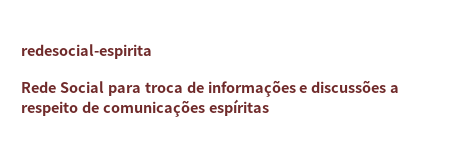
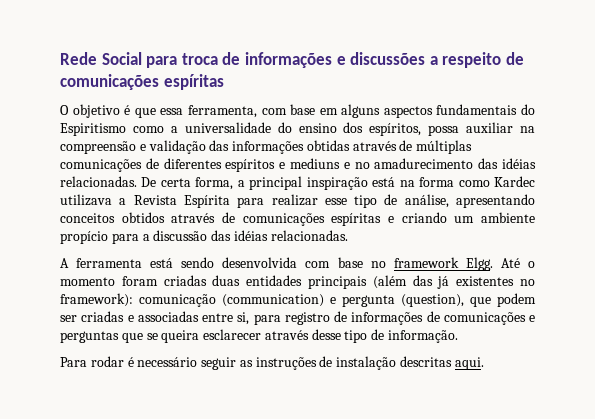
[21,44,152,59] redesocial-espirita // -> (60, 58) none
(269, 107) none -> [60,104,535,118] [60,122,535,136] [60,140,473,154] [60,158,536,172] [60,176,535,190] [60,194,535,208] [60,212,535,226] [60,230,348,244] [60,257,535,271] [60,275,535,289] [60,293,536,307] [60,311,535,325] [60,329,459,343] [60,356,484,370] // O objetivo é que essa ferramenta, com base em alguns aspectos fundamentais do Espiritismo como a universalidade do ensino dos espíritos, possa auxiliar na compreensão e validação das informações obtidas através de múltiplas comunicações de diferentes espíritos e mediuns e no amadurecimento das idéias relacionadas. De certa forma, a principal inspiração está na forma como Kardec utilizava a Revista Espírita para realizar esse tipo de análise, apresentando conceitos obtidos através de comunicações espíritas e criando um ambiente propício para a discussão das idéias relacionadas. // A ferramenta está sendo desenvolvida com base no framework Elgg. Até o momento foram criadas duas entidades principais (além das já existentes no framework): comunicação (communication) e pergunta (question), que podem ser criadas e associadas entre si, para registro de informações de comunicações e perguntas que se queira esclarecer através desse tipo de informação. // Para rodar é necessário seguir as instruções de instalação descritas aqui.

